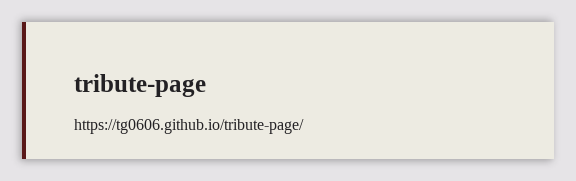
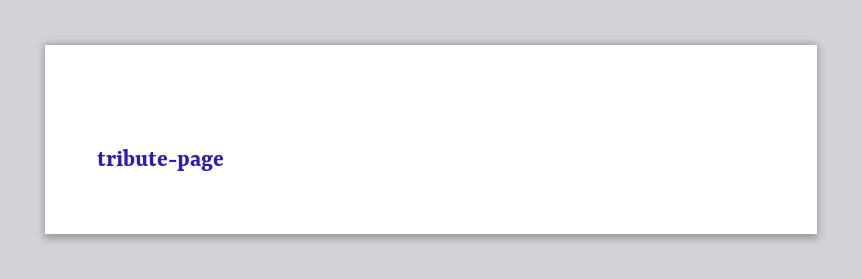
[74,119,304,134] // https://tg0606.github.io/tribute-page/ -> (224, 160) none

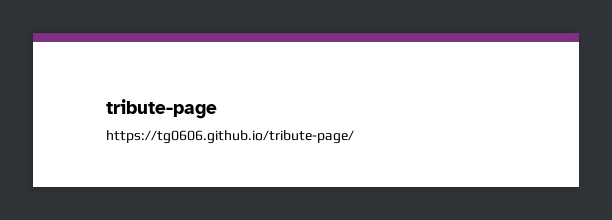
(224, 160) none -> [106,130,354,144] // https://tg0606.github.io/tribute-page/

